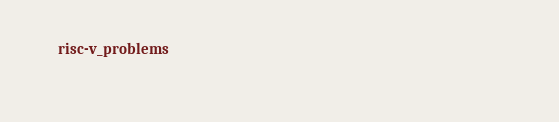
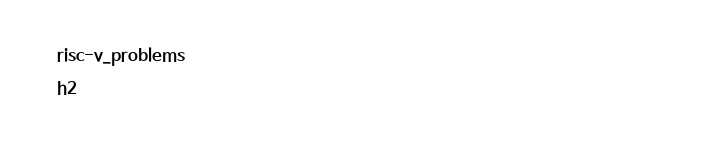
(169, 49) none -> [57,81,77,95] // h2

